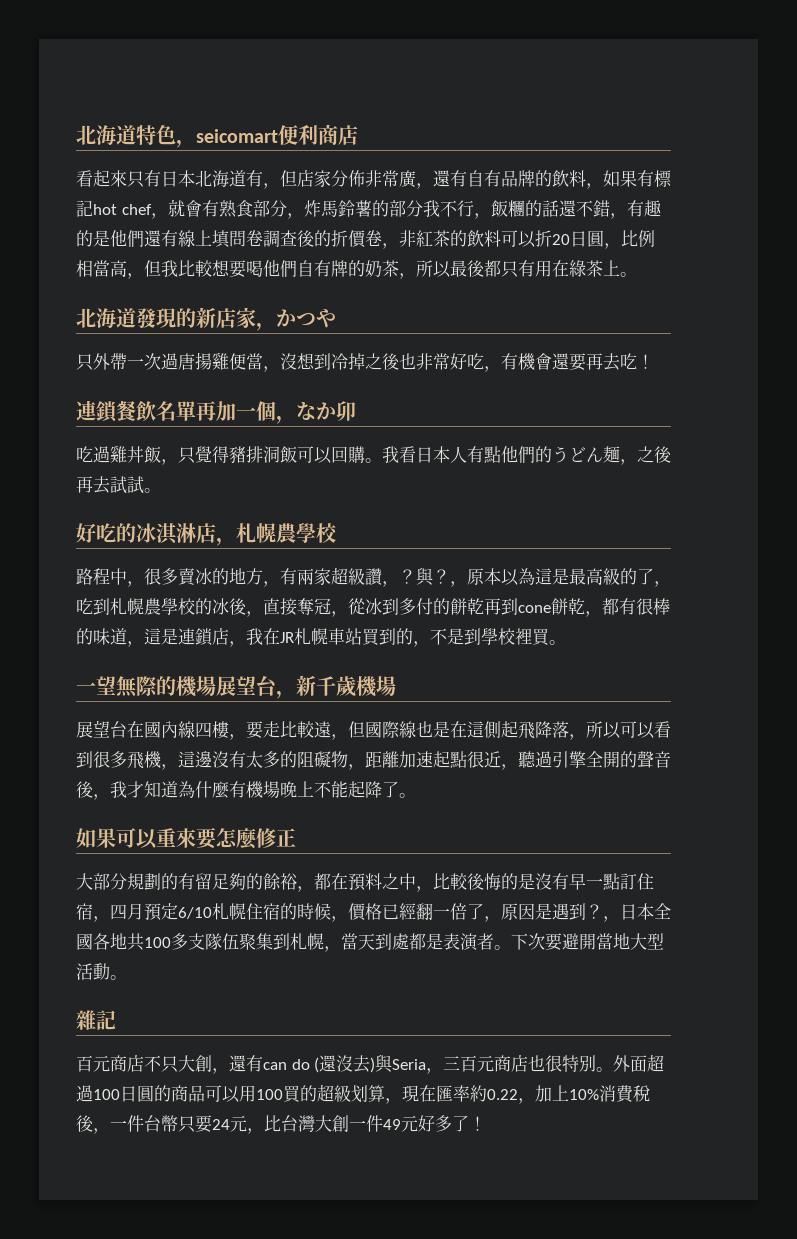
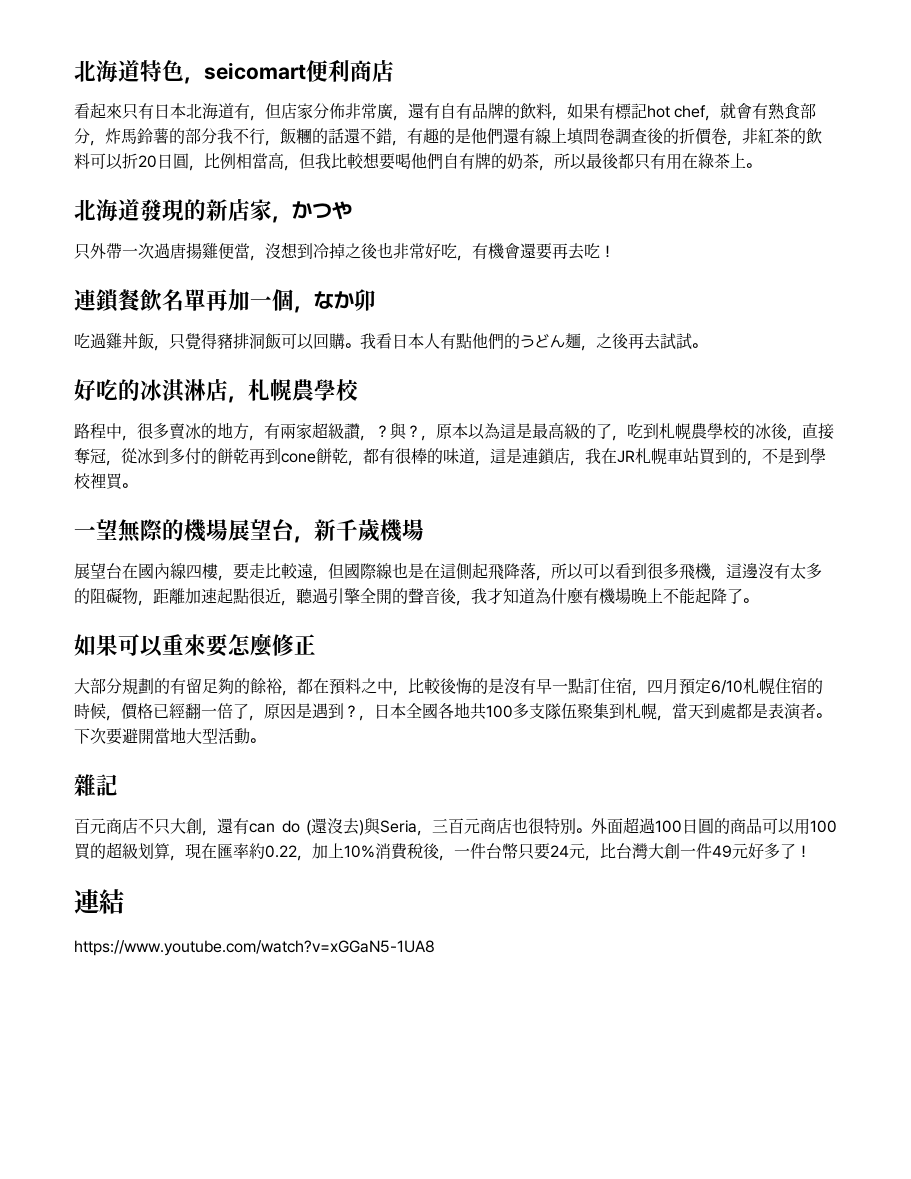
(486, 1123) none -> [74,889,124,914] [74,940,435,956] // 連結 // https://www.youtube.com/watch?v=xGGaN5-1UA8

